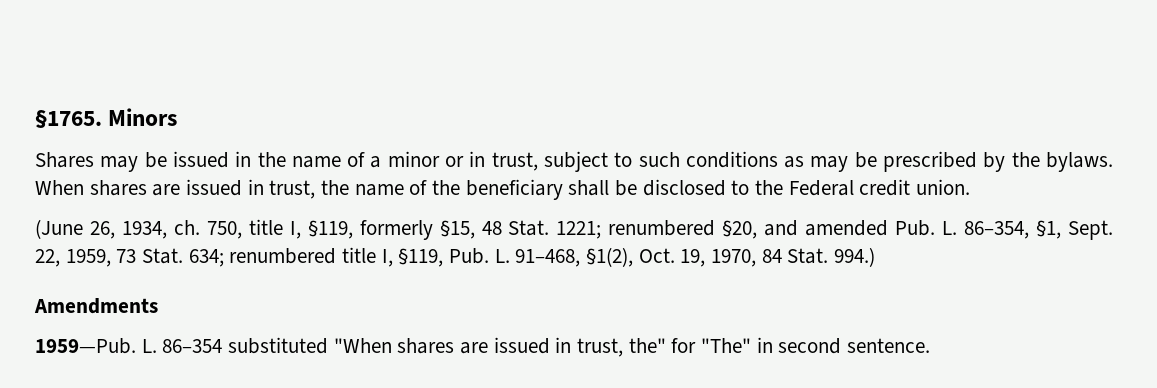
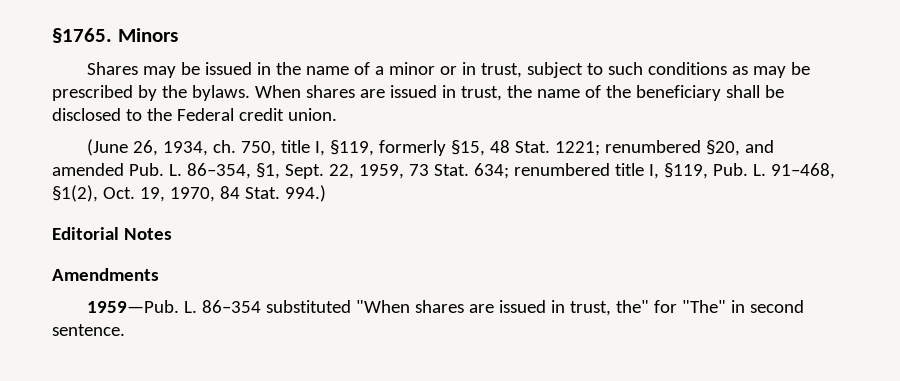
(876, 257) none -> [52,227,172,240] // Editorial Notes

